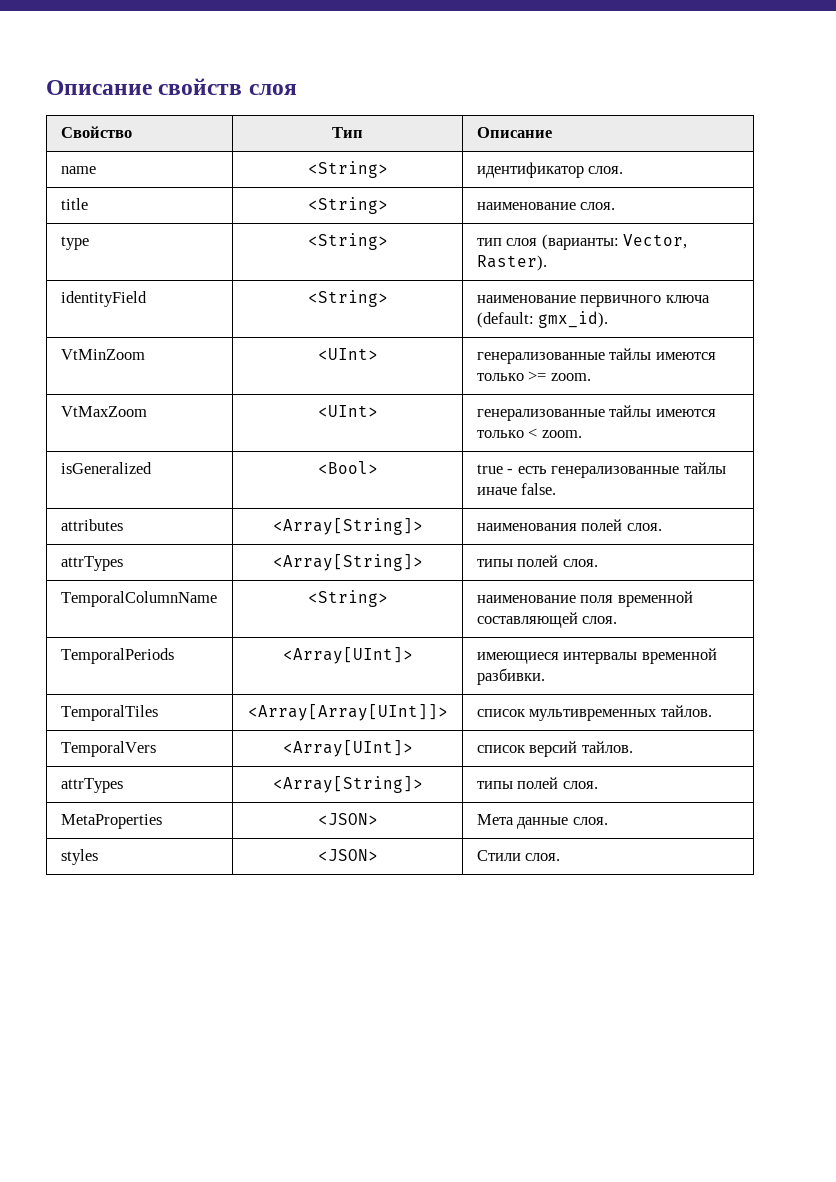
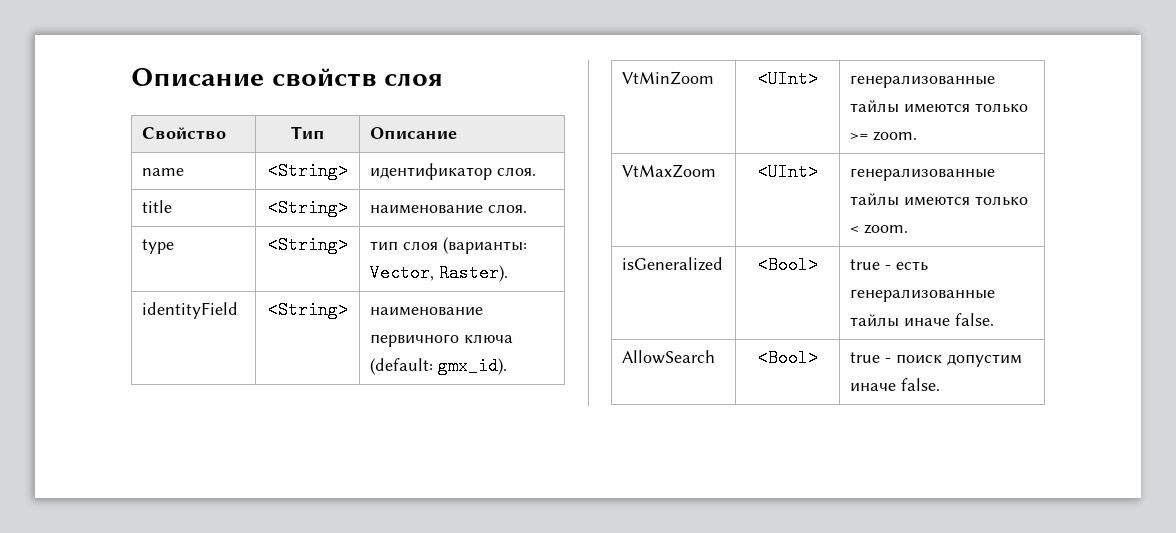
[60,519,123,531] [272,518,423,535] [476,519,662,531] [60,556,123,571] [272,554,423,571] [476,555,598,567] [60,591,217,607] [307,590,388,607] [476,591,693,607] [476,612,618,628] [60,648,174,664] [282,647,413,664] [476,648,717,664] [476,668,545,685] [60,705,158,721] [247,704,448,721] [476,705,712,721] [60,741,156,757] [282,740,413,757] [476,741,633,757] [60,778,123,793] [272,776,423,793] [476,777,598,789] [60,814,162,829] [317,813,378,825] [476,814,608,829] [60,849,98,865] [317,849,378,861] [476,850,561,861] attributes | <Array[String]> | наименования полей слоя. // attrTypes | <Array[String]> | типы полей слоя. // TemporalColumnName | <String> | наименование поля временной составляющей слоя. // TemporalPeriods | <Array[UInt]> | имеющиеся интервалы временной разбивки. // TemporalTiles | <Array[Array[UInt]]> | список мультивременных тайлов. // TemporalVers | <Array[UInt]> | список версий тайлов. // attrTypes | <Array[String]> | типы полей слоя. // MetaProperties | <JSON> | Мета данные слоя. // styles | <JSON> | Стили слоя. -> [622,350,716,364] [757,349,818,367] [850,352,1023,367] [850,378,941,391] AllowSearch | <Bool> | true - поиск допустим иначе false.

